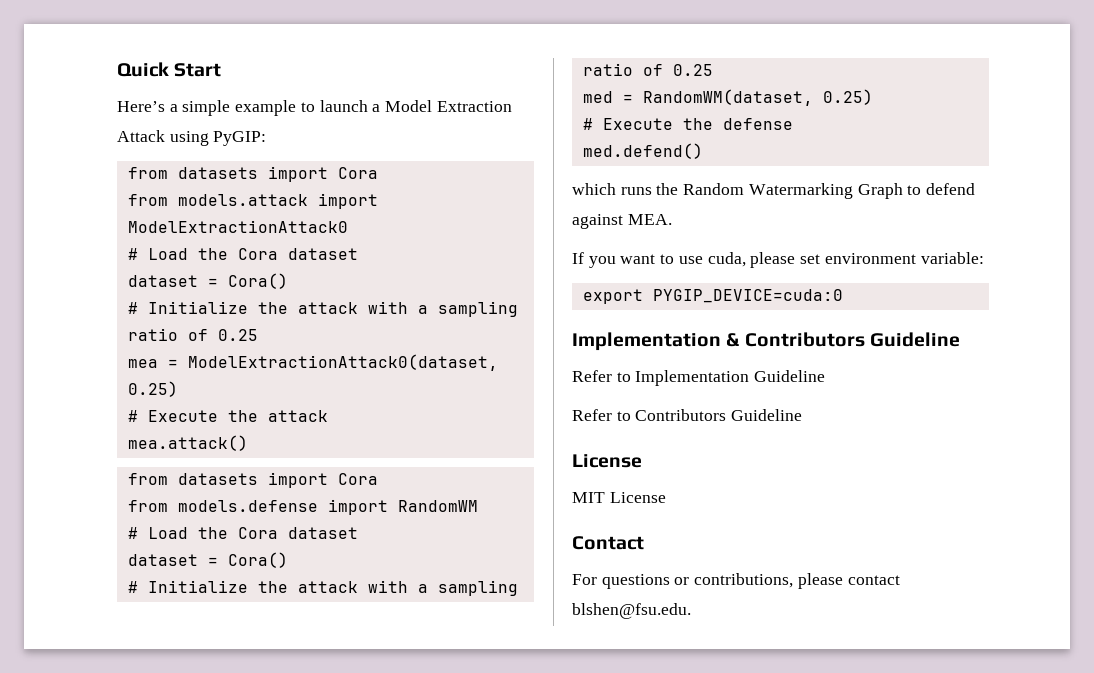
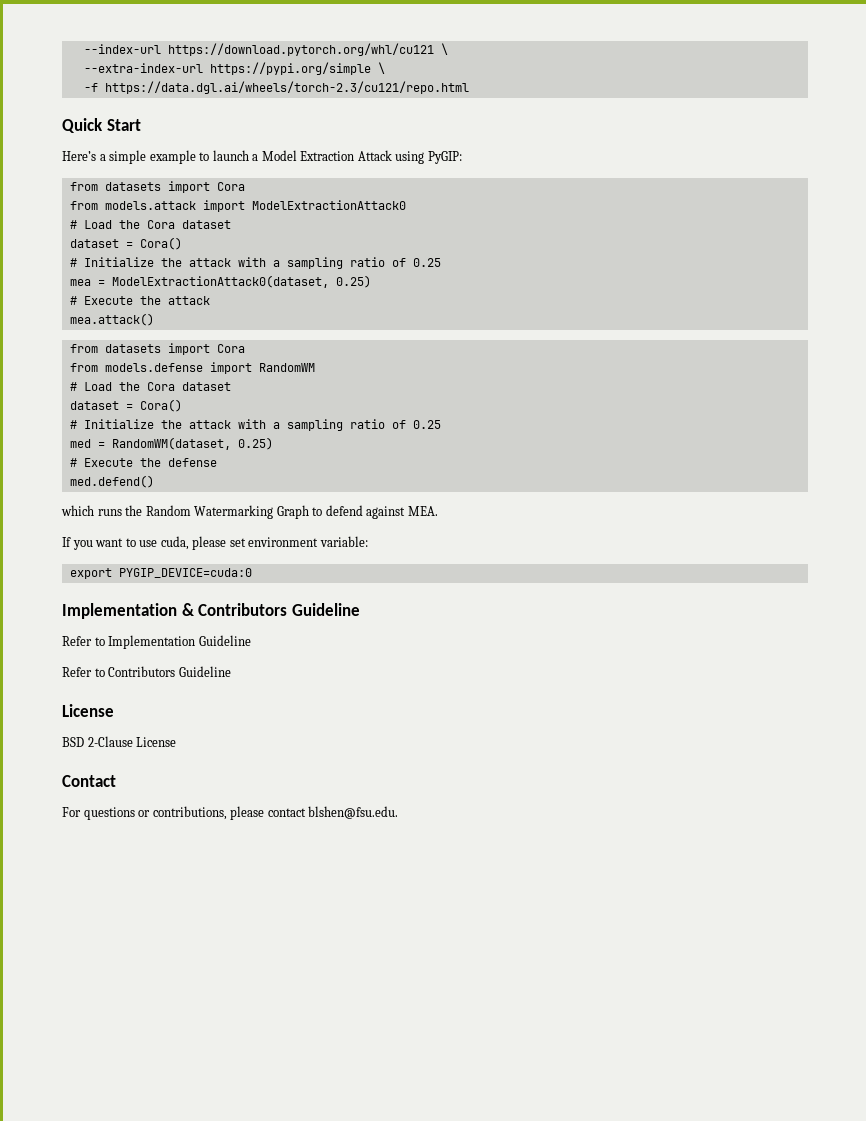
(117, 69) none -> [83,43,448,56] [83,62,385,75] [83,81,469,94] --index-url https://download.pytorch.org/whl/cu121 \ // --extra-index-url https://pypi.org/simple \ // -f https://data.dgl.ai/wheels/torch-2.3/cu121/repo.html //
[572,492,605,503] MIT -> [62,736,133,747] BSD 2-Clause

